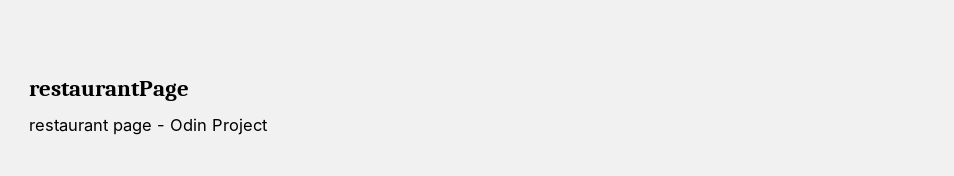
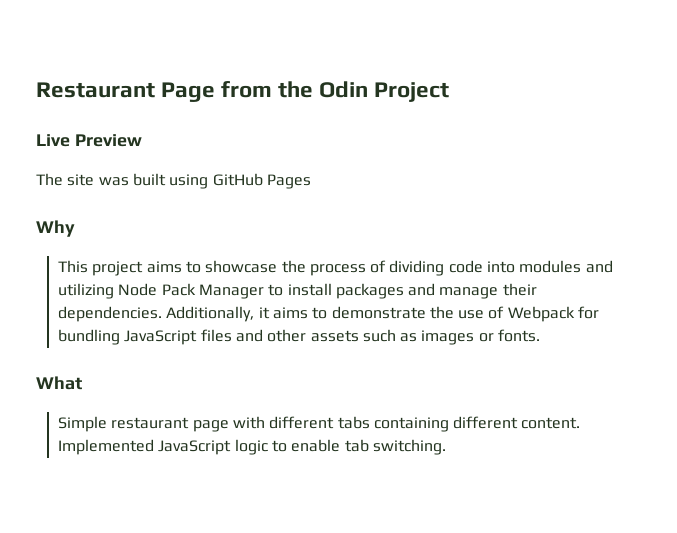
[29,81,189,101] [29,118,268,135] restaurantPage // restaurant page - Odin Project -> [36,81,450,102] [36,134,142,147] [36,173,311,189] [36,220,75,237] [57,260,613,276] [57,283,537,299] [57,306,600,322] [57,329,541,345] [36,376,82,390] [57,416,581,432] [57,439,446,455] Restaurant Page from the Odin Project // Live Preview // The site was built using GitHub Pages // Why // This project aims to showcase the process of dividing code into modules and utilizing Node Pack Manager to install packages and manage their dependencies. Additionally, it aims to demonstrate the use of Webpack for bundling JavaScript files and other assets such as images or fonts. // What // Simple restaurant page with different tabs containing different content. Implemented JavaScript logic to enable tab switching.

